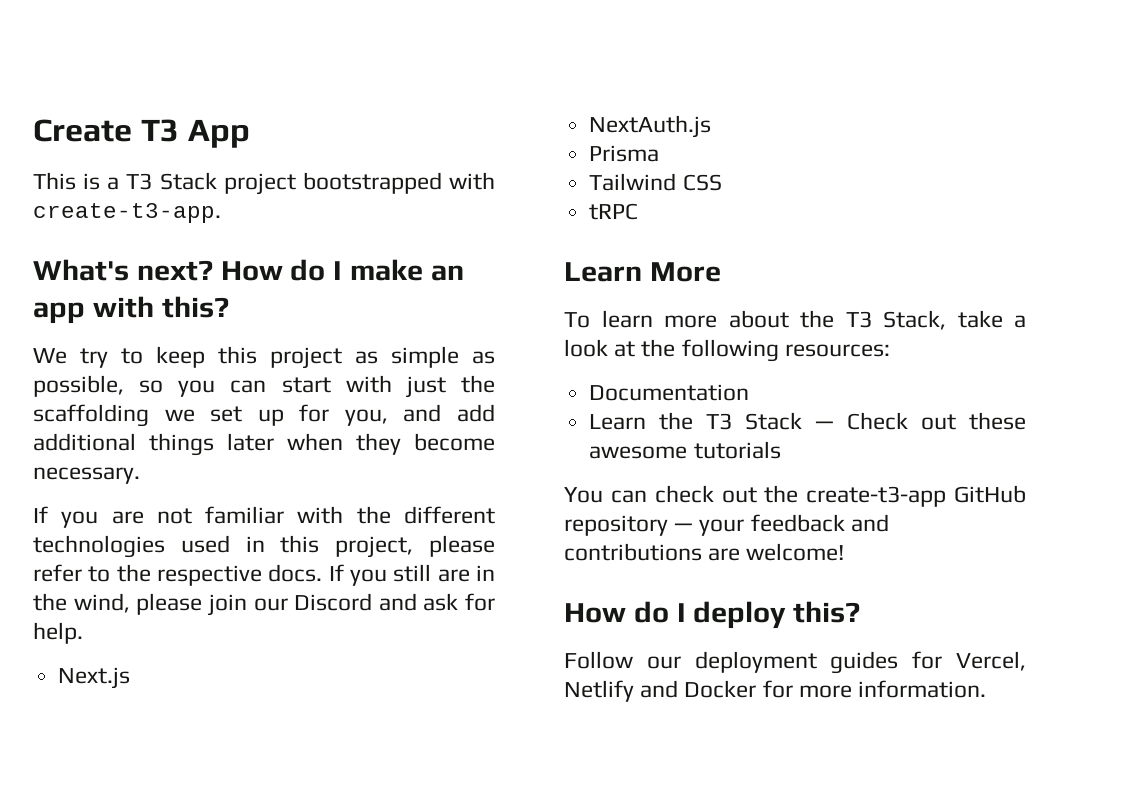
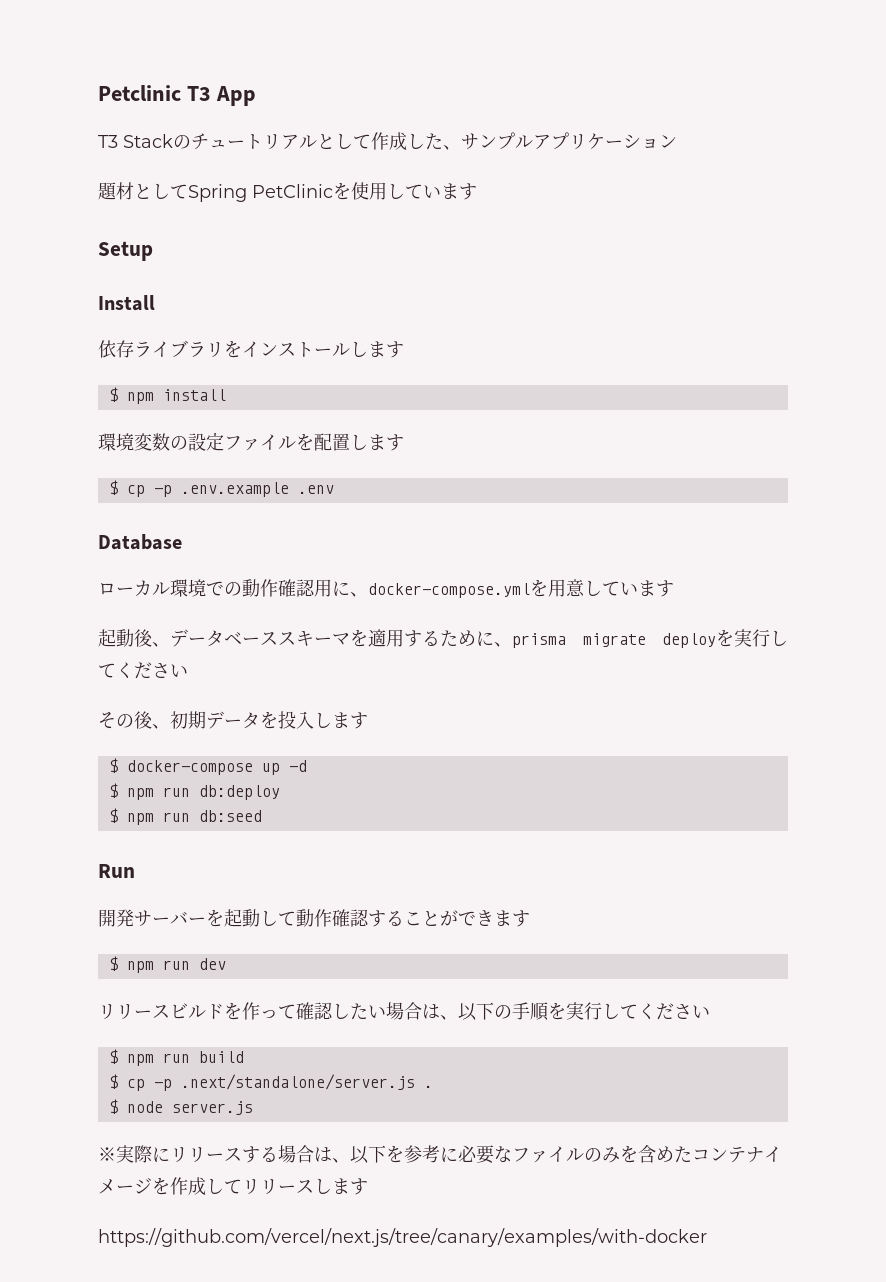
[33,119,132,142] Create -> [98,85,181,101] Petclinic
[33,172,495,195] [33,203,221,223] [33,259,464,281] [33,296,229,324] [33,346,495,369] [33,375,496,398] [33,404,495,427] [33,433,495,456] [33,467,140,484] [33,506,495,528] [33,535,496,558] [33,564,495,586] [33,593,495,616] [33,622,83,644] [58,667,131,689] [589,115,712,138] [589,145,660,162] [589,173,722,191] [589,203,639,220] [564,262,721,282] [564,310,1026,330] [564,339,890,362] [589,384,750,401] [589,412,1026,430] [589,441,781,459] [564,485,1026,507] [564,514,889,536] [564,543,845,561] [564,601,861,629] [564,651,1026,674] [564,680,987,702] This is a T3 Stack project bootstrapped with create-t3-app. // What's next? How do I make an app with this? // We try to keep this project as simple as possible, so you can start with just the scaffolding we set up for you, and add additional things later when they become necessary. // If you are not familiar with the different technologies used in this project, please refer to the respective docs. If you still are in the wind, please join our Discord and ask for help. // Next.js // NextAuth.js // Prisma // Tailwind CSS // tRPC // Learn More // To learn more about the T3 Stack, take a look at the following resources: // Documentation // Learn the T3 Stack — Check out these awesome tutorials // You can check out the create-t3-app GitHub repository — your feedback and contributions are welcome! // How do I deploy this? // Follow our deployment guides for Vercel, Netlify and Docker for more information. -> [98,132,677,150] [98,182,477,202] [98,241,153,261] [98,295,155,311] [98,340,404,358] [108,387,226,404] [98,432,404,451] [108,480,334,497] [98,534,182,550] [98,579,674,598] [98,629,788,648] [98,662,188,679] [98,711,368,729] [108,758,307,775] [108,783,280,800] [108,808,262,825] [98,864,135,878] [98,909,530,927] [108,956,226,973] [98,1002,710,1021] [108,1049,244,1066] [108,1074,433,1091] [108,1099,253,1115] [98,1145,782,1164] [98,1177,368,1195] [98,1228,707,1247] T3 Stackのチュートリアルとして作成した、サンプルアプリケーション // 題材としてSpring PetClinicを使用しています // Setup // Install // 依存ライブラリをインストールします // $ npm install // 環境変数の設定ファイルを配置します // $ cp -p .env.example .env // Database // ローカル環境での動作確認用に、docker-compose.ymlを用意しています // 起動後、データベーススキーマを適用するために、prisma migrate deployを実行してください // その後、初期データを投入します // $ docker-compose up -d // $ npm run db:deploy // $ npm run db:seed // Run // 開発サーバーを起動して動作確認することができます // $ npm run dev // リリースビルドを作って確認したい場合は、以下の手順を実行してください // $ npm run build // $ cp -p .next/standalone/server.js . // $ node server.js // ※実際にリリースする場合は、以下を参考に必要なファイルのみを含めたコンテナイメージを作成してリリースします // https://github.com/vercel/next.js/tree/canary/examples/with-docker

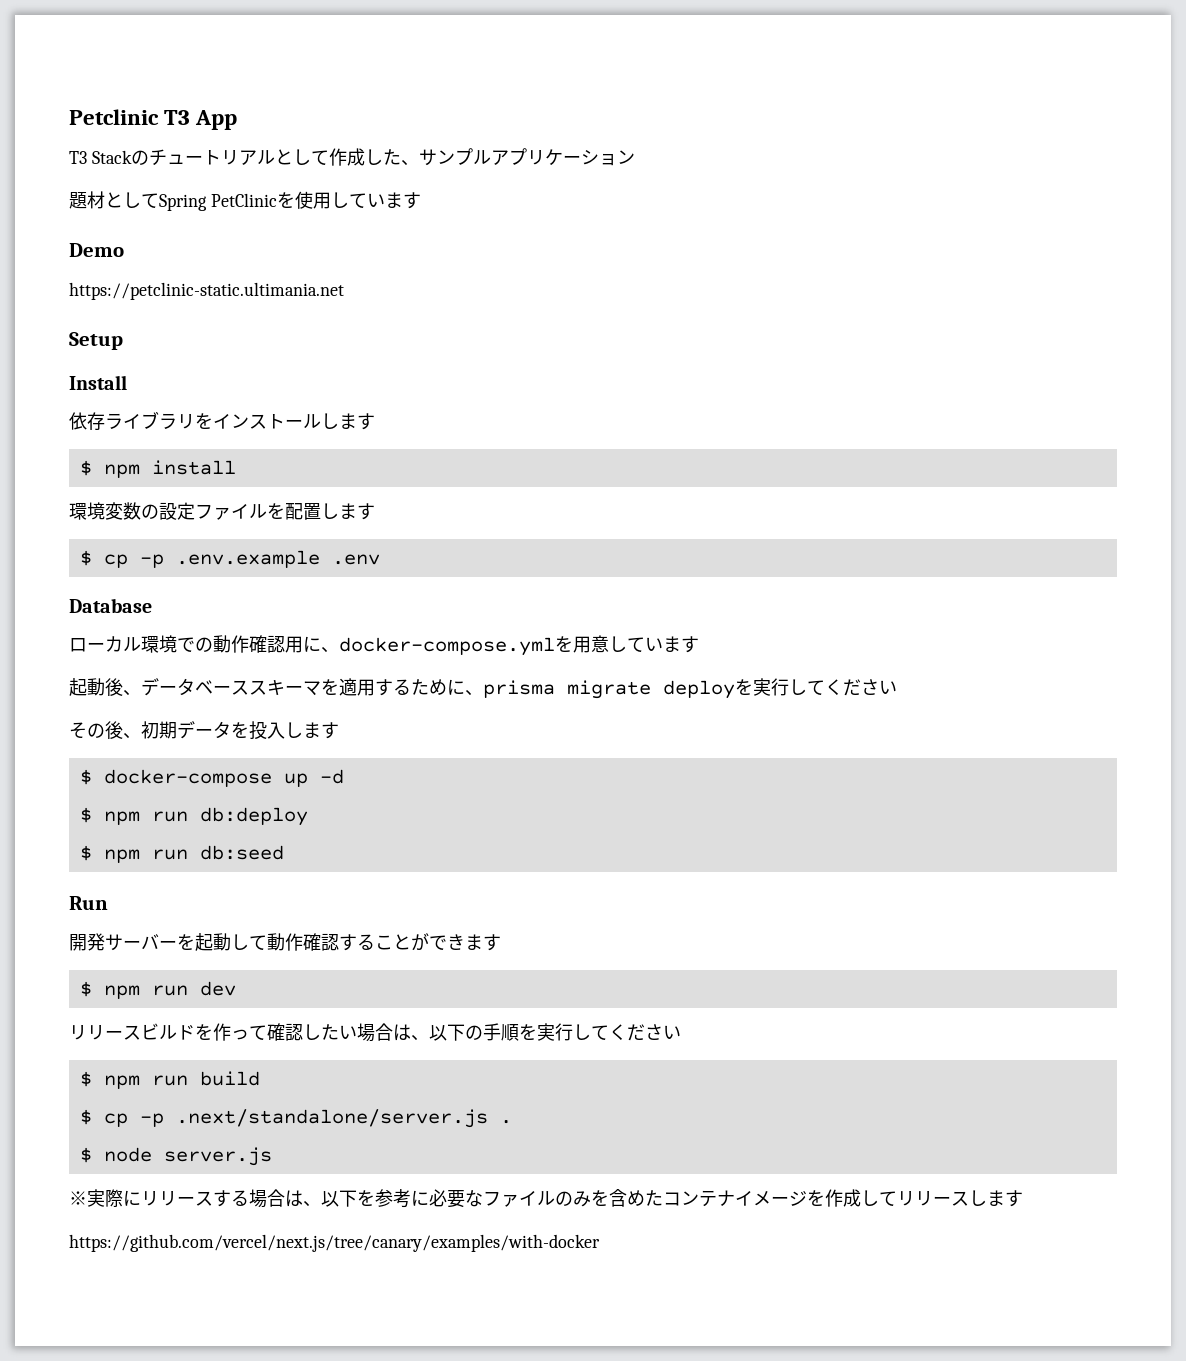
(477, 191) none -> [69,243,124,257] [69,282,344,300] // Demo // https://petclinic-static.ultimania.net

